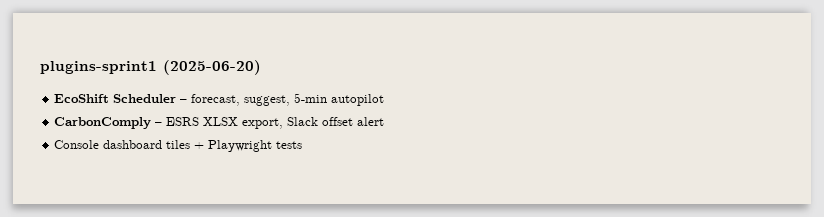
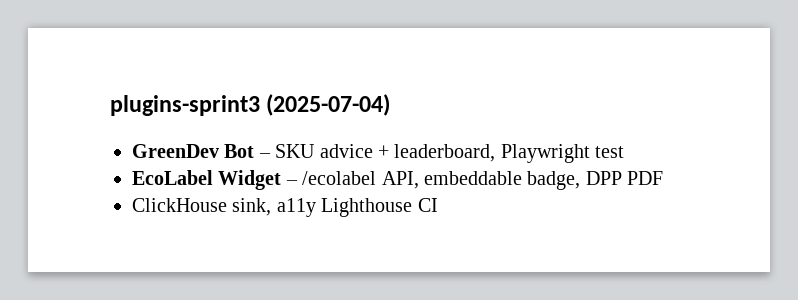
[40,60,261,75] [54,93,385,106] [54,117,385,129] [54,140,303,152] plugins-sprint1 (2025-06-20) // EcoShift Scheduler – forecast, suggest, 5-min autopilot // CarbonComply – ESRS XLSX export, Slack offset alert // Console dashboard tiles + Playwright tests -> [110,94,391,116] [132,144,625,163] [132,170,664,190] [132,198,438,217] plugins-sprint3 (2025-07-04) // GreenDev Bot – SKU advice + leaderboard, Playwright test // EcoLabel Widget – /ecolabel API, embeddable badge, DPP PDF // ClickHouse sink, a11y Lighthouse CI

